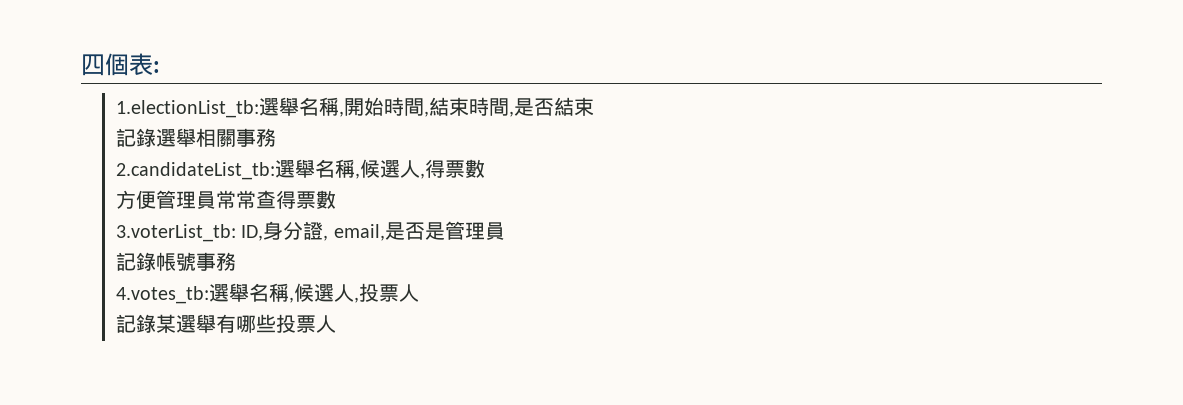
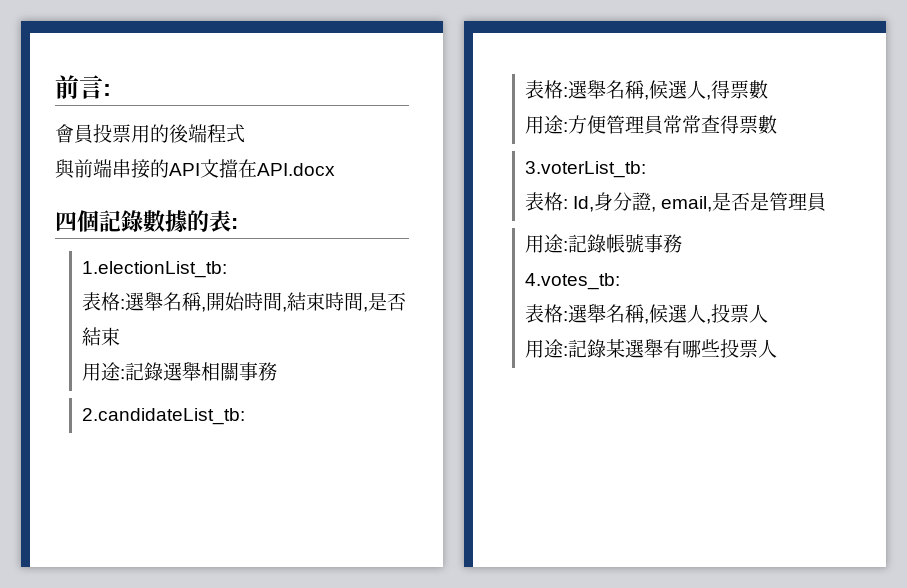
[81,53,129,76] 四個 -> [55,75,111,99] [55,124,245,143] [55,159,335,179] [55,210,209,232] 前言: // 會員投票用的後端程式 // 與前端串接的API文擋在API.docx // 四個記錄數據的
(259, 109) none -> [82,292,126,311] // 表格:
(594, 106) none -> [82,362,126,381] 用途:
(275, 171) none -> [525,80,569,99] // 表格:
(485, 168) none -> [525,115,569,134] 用途:
[241,225,264,241] ID, -> [525,192,595,212] // 表格: Id,
(505, 231) none -> [525,234,569,253] 用途:
(209, 295) none -> [525,304,569,323] // 表格:
(419, 293) none -> [525,339,569,358] 用途:

